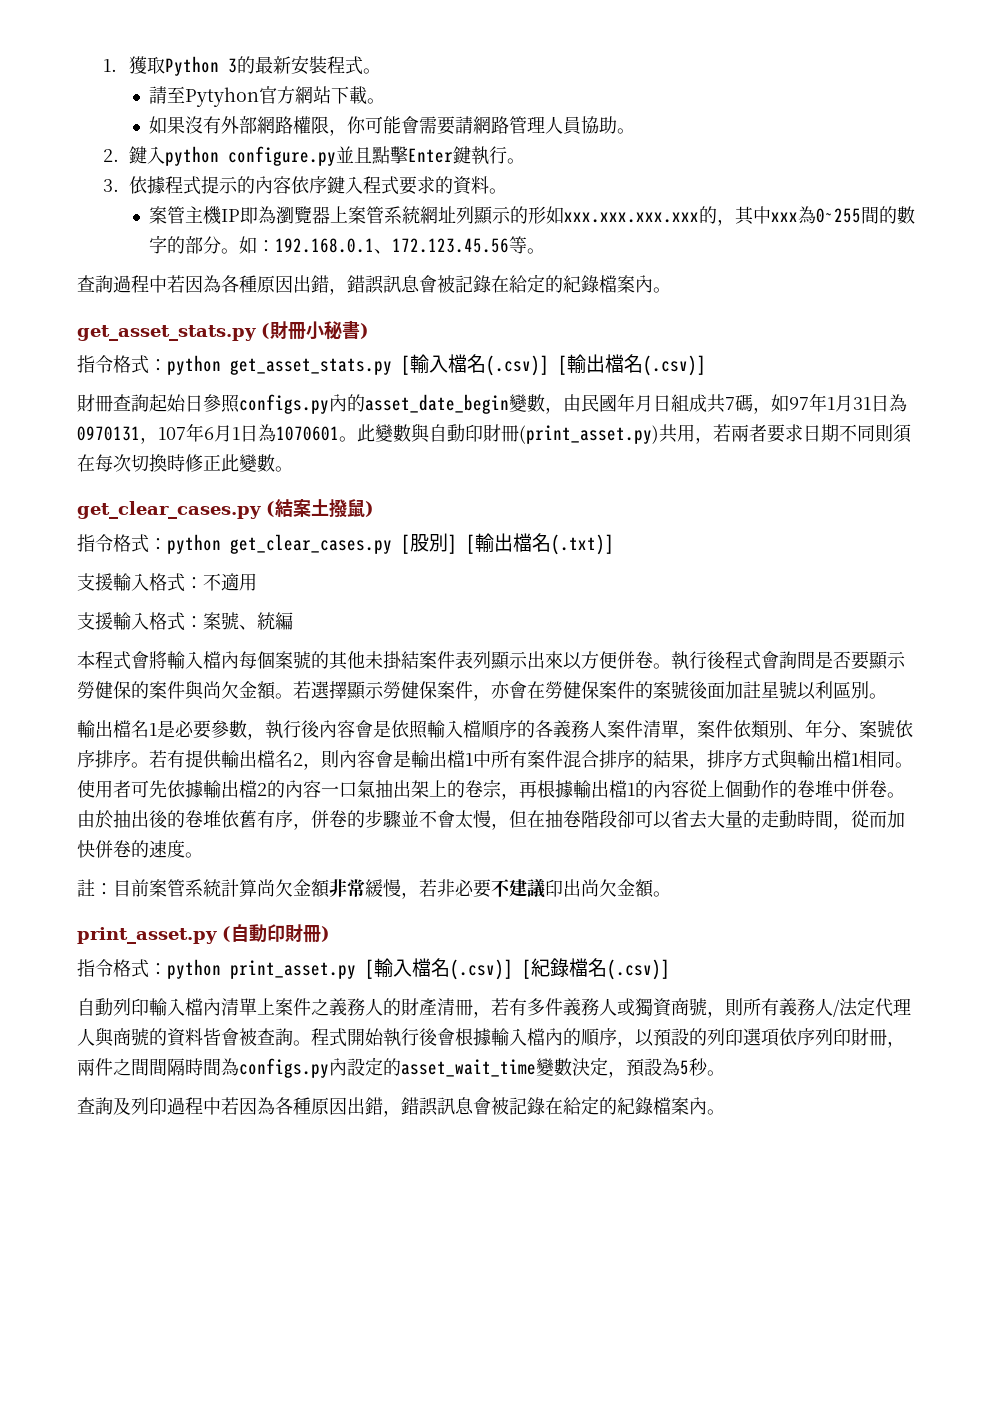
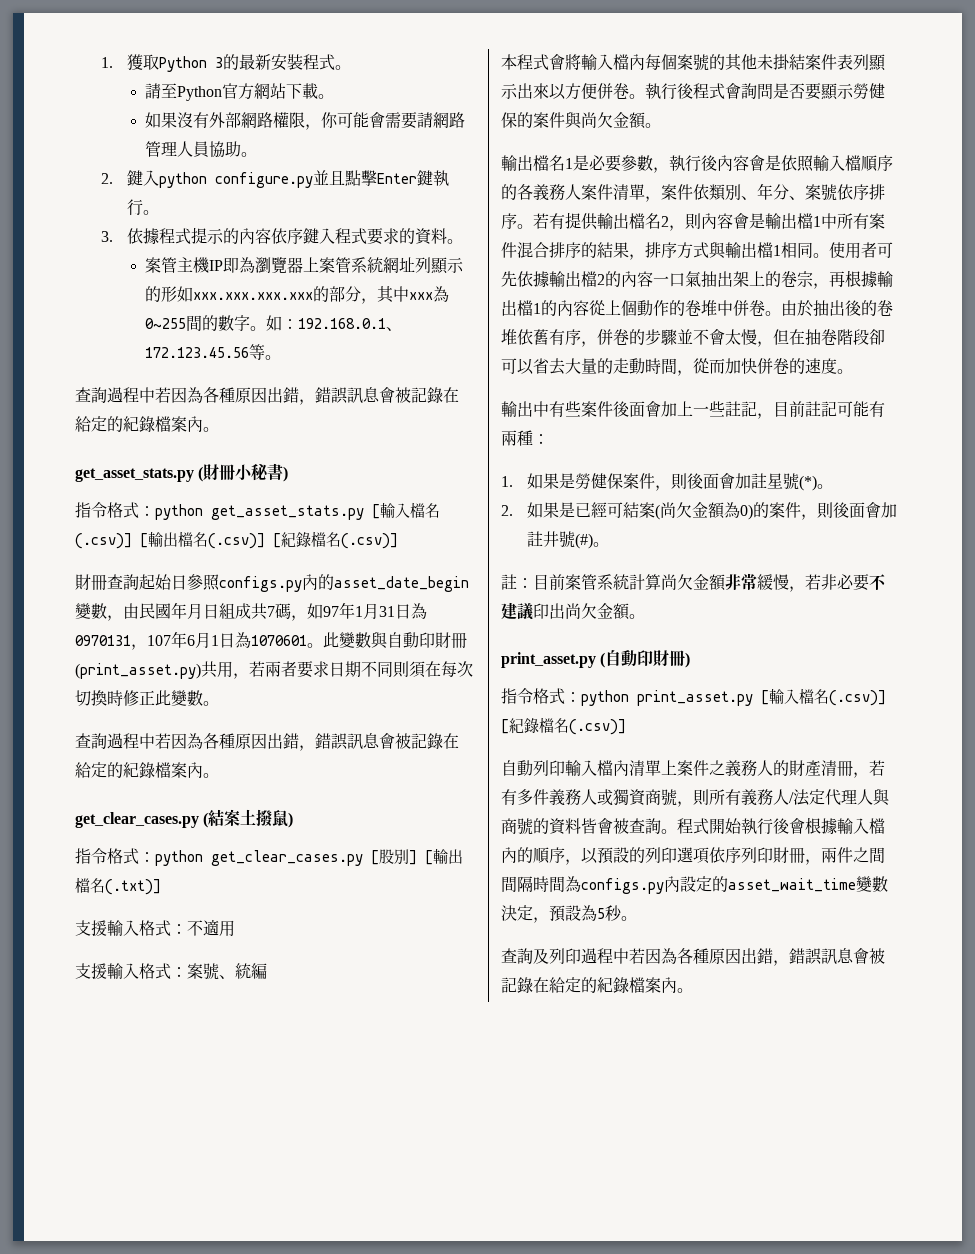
[184,87,259,107] Pytyhon -> [176,86,222,101] Python
(717, 215) none -> [328,286,361,302] 部分
[166,236,221,254] 的部分 -> (250, 323) none
(706, 365) none -> [273,531,398,549] [紀錄檔名(.csv)]
(293, 469) none -> [75,733,459,751] [75,762,219,778] // 查詢過程中若因為各種原因出錯，錯誤訊息會被記錄在給定的紀錄檔案內。
[293,681,887,701] 若選擇顯示勞健保案件，亦會在勞健保案件的案號後面加註星號以利區別。 -> (661, 125) none
(203, 855) none -> [501,401,885,419] [501,430,549,446] [501,473,834,491] [501,502,898,520] [527,531,610,549] // 輸出中有些案件後面會加上一些註記，目前註記可能有兩種： // 1.如果是勞健保案件，則後面會加註星號(*)。 // 2.如果是已經可結案(尚欠金額為0)的案件，則後面會加註井號(#)。

